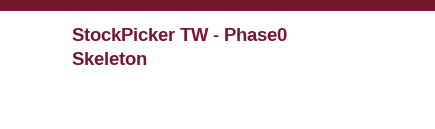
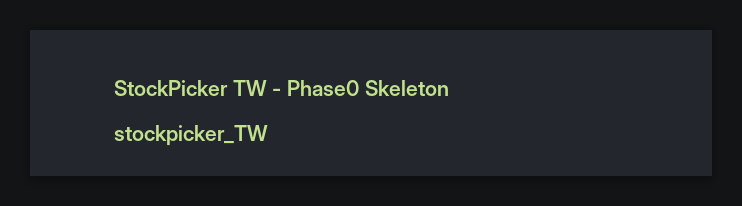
(147, 58) none -> [114,125,268,146] // stockpicker_TW

